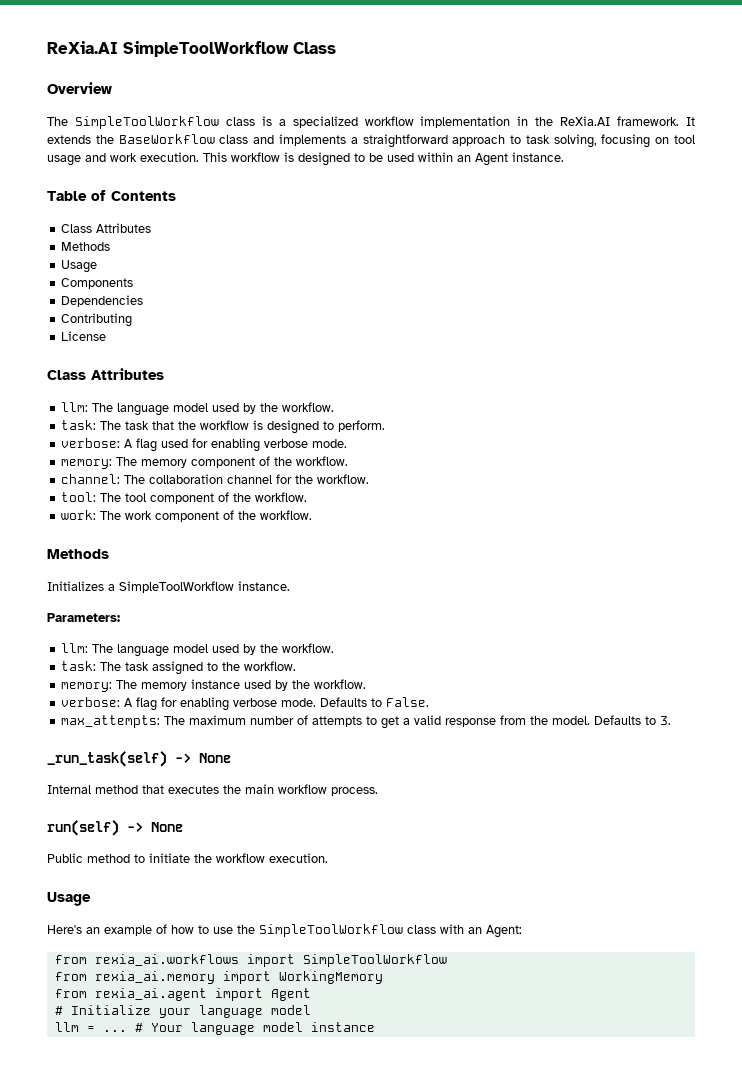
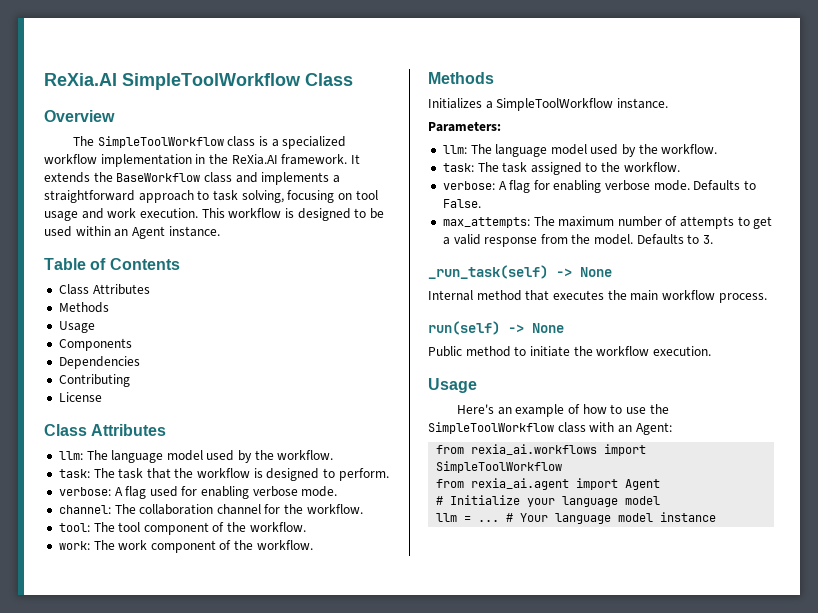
[61,456,349,469] // memory: The memory component of the workflow. -> (338, 491) none
[61,679,367,692] // memory: The memory instance used by the workflow. -> (680, 167) none
[54,971,383,984] // from rexia_ai.memory import WorkingMemory -> (563, 467) none

